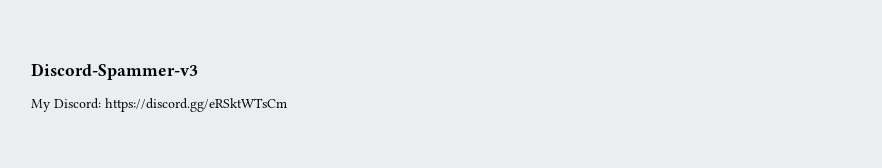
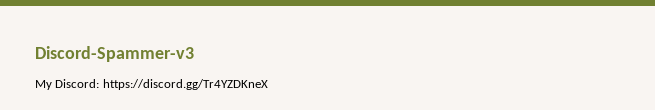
[105,98,287,112] https://discord.gg/eRSktWTsCm -> [102,79,268,90] https://discord.gg/Tr4YZDKneX

